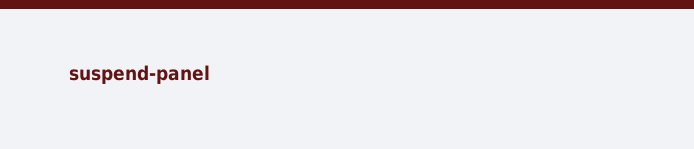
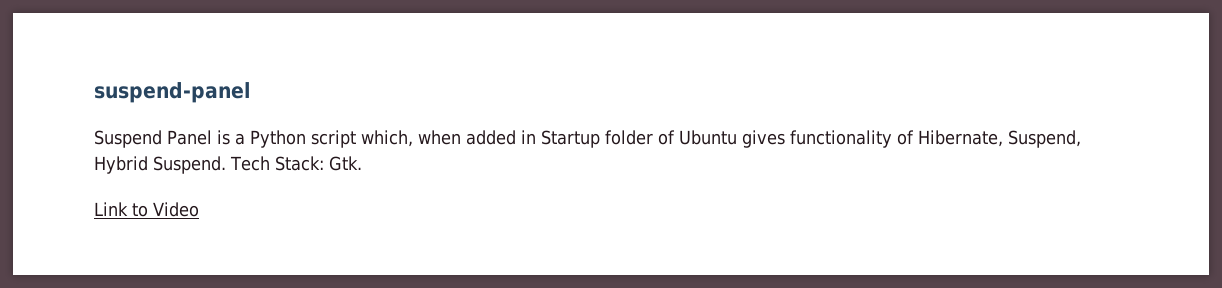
(210, 74) none -> [94,130,1081,148] [94,156,362,174] [94,202,199,217] // Suspend Panel is a Python script which, when added in Startup folder of Ubuntu gives functionality of Hibernate, Suspend, Hybrid Suspend. Tech Stack: Gtk. // Link to Video

